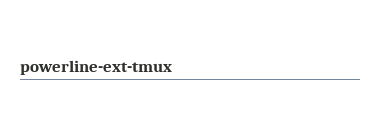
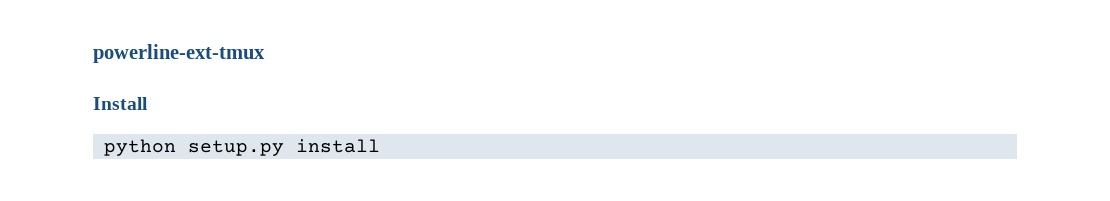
(172, 67) none -> [93,97,148,110] [103,139,380,156] // Install // python setup.py install

